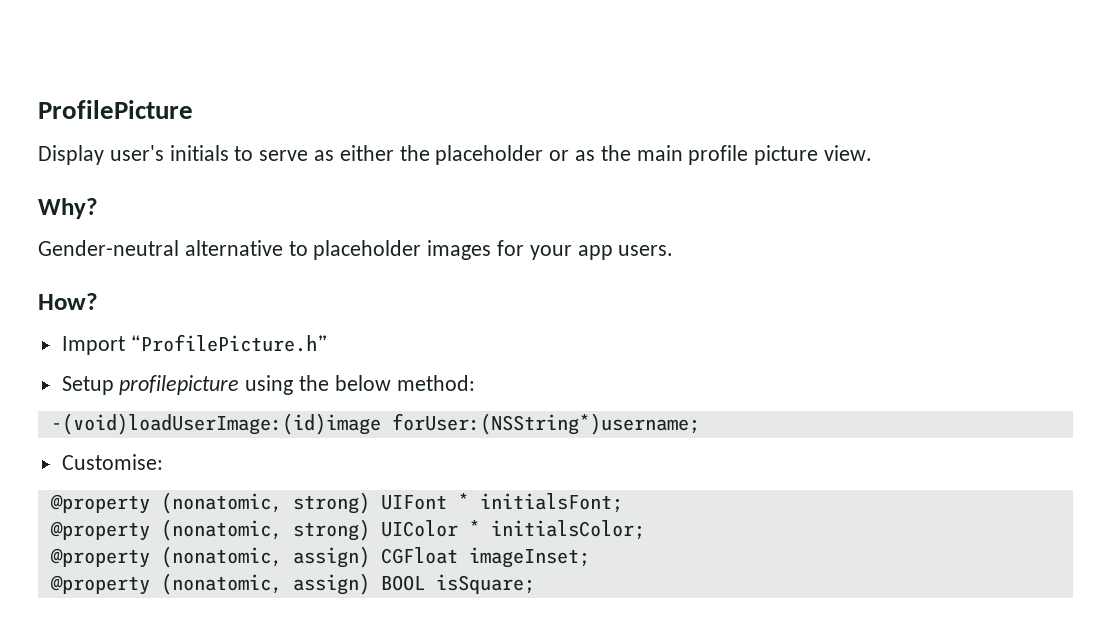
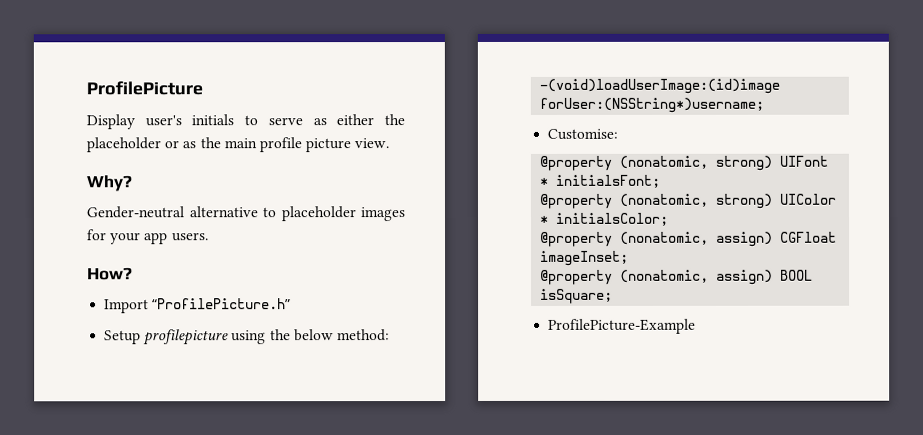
(535, 584) none -> [548,318,697,334] // ProfilePicture-Example

